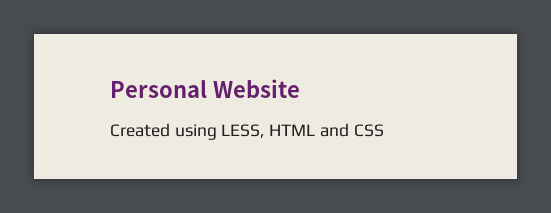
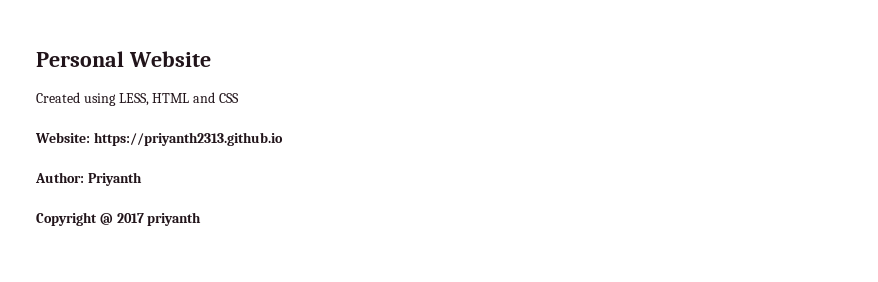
(384, 130) none -> [35,132,283,146] [35,172,142,186] [36,212,202,226] // Website: https://priyanth2313.github.io // Author: Priyanth // Copyright @ 2017 priyanth

